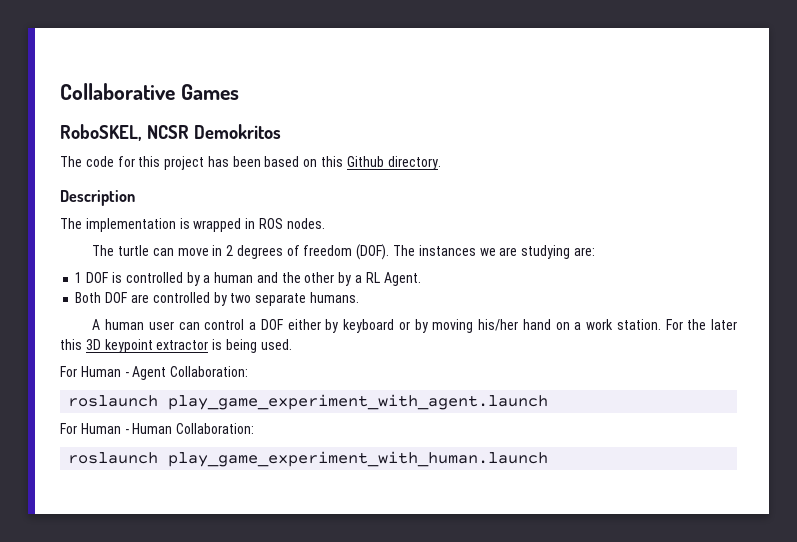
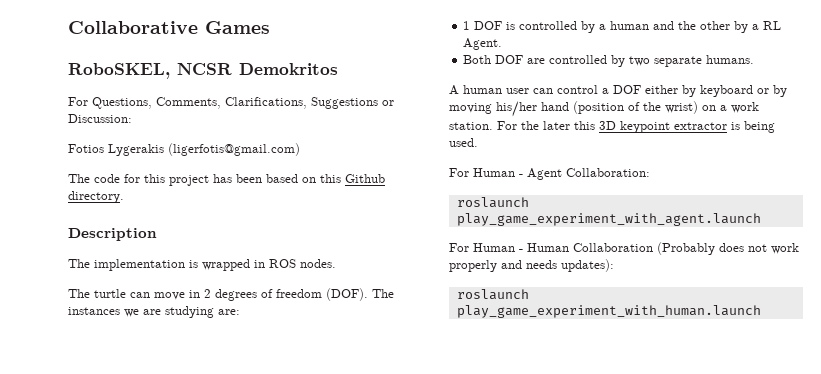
(281, 131) none -> [68,97,394,109] [68,114,132,123] [68,143,300,156] // For Questions, Comments, Clarifications, Suggestions or Discussion: // Fotios Lygerakis (ligerfotis@gmail.com)
(551, 324) none -> [573,101,698,114] (position of the wrist)
[176,423,255,434] Collaboration: -> [573,242,799,255] [449,259,614,272] Collaboration (Probably does not work properly and needs updates):

